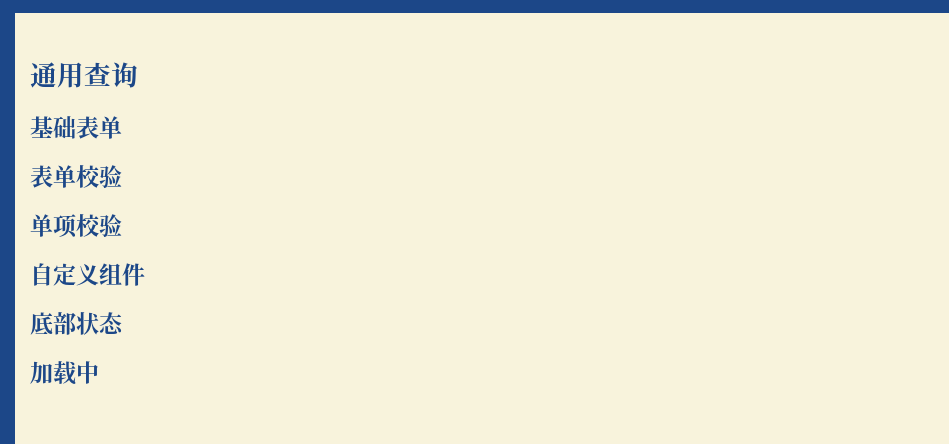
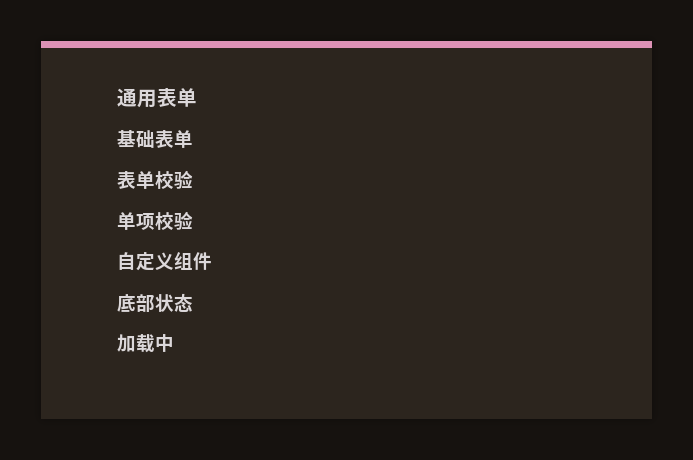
[84,62,138,88] 查询 -> [157,87,197,107] 表单

